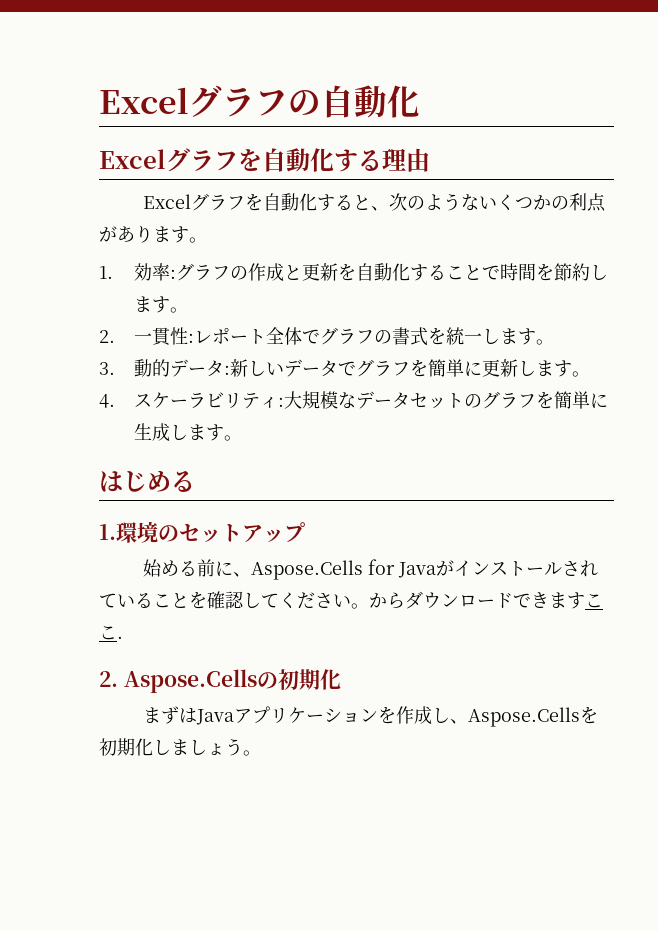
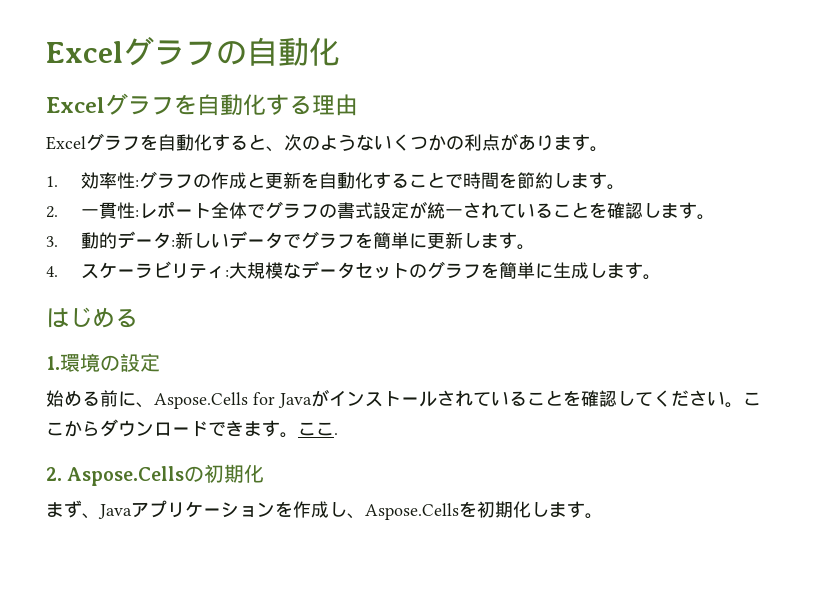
(170, 272) none -> [116,172,135,189] 性
[427,327,482,345] を統一 -> [372,201,643,219] 設定が統一されていることを確認
[179,522,305,543] セットアップ -> [120,353,160,372] 設定
(369, 606) none -> [743,392,761,406] [46,422,64,436] ここ
(585, 600) none -> [280,432,298,438] 。
[179,708,198,723] は -> [82,513,100,519] 、
[189,738,243,756] しょう -> [567,501,585,518] す

